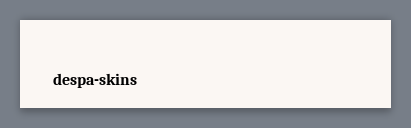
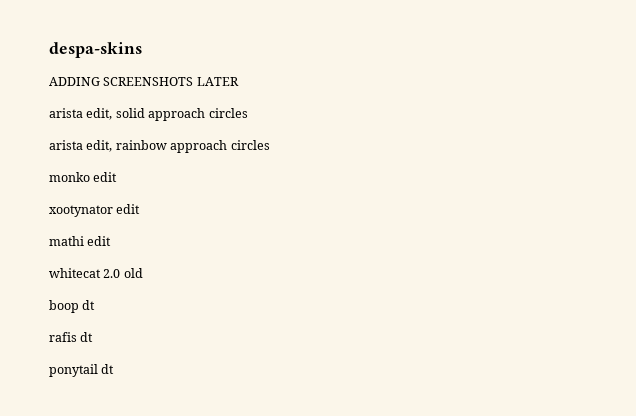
(137, 80) none -> [49,77,239,86] [49,108,248,121] [49,140,270,153] [49,172,118,182] [49,204,141,217] [49,236,112,246] [49,268,143,278] [49,300,96,313] [49,332,94,342] [49,364,115,377] // ADDING SCREENSHOTS LATER // arista edit, solid approach circles // arista edit, rainbow approach circles // monko edit // xootynator edit // mathi edit // whitecat 2.0 old // boop dt // rafis dt // ponytail dt

